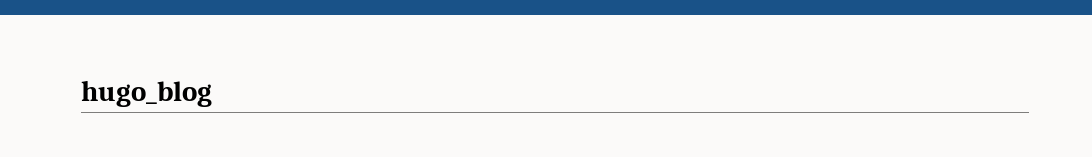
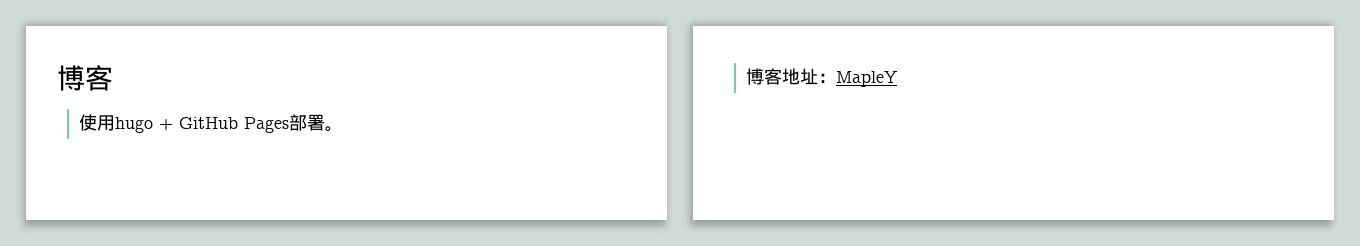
[81,80,212,107] hugo_blog -> [57,65,113,91] [79,114,344,133] [746,68,899,87] 博客 // 使用hugo + GitHub Pages部署。 // 博客地址：MapleY

